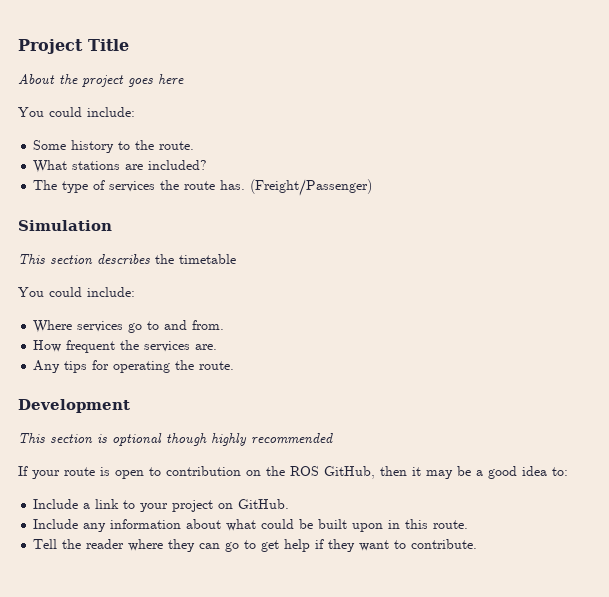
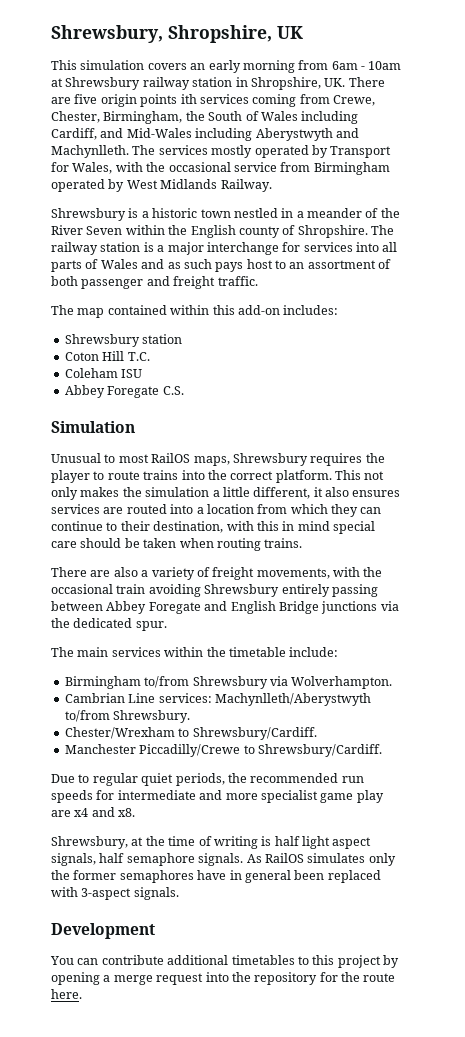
[18,39,129,54] [18,74,184,87] [18,107,135,117] [33,140,195,153] [33,160,208,173] [33,179,373,196] [18,220,112,231] [18,254,150,265] Project Title // About the project goes here // You could include: // Some history to the route. // What stations are included? // The type of services the route has. (Freight/Passenger) // Simulation // This section describes -> [51,25,303,43] [51,60,402,73] [51,77,385,90] [51,94,375,107] [51,111,359,124] [51,128,359,141] [51,145,392,158] [51,162,390,175] [51,179,272,192] [51,208,400,221] [51,225,394,238] [51,242,398,255] [51,259,392,272] [51,276,258,289] [51,305,339,318] [64,334,183,347] [64,351,150,361] [64,368,143,378] [64,385,184,398] [51,421,135,433] [51,453,385,466] [51,470,385,483] [51,487,401,500] [51,504,382,517] [51,521,375,534] [51,538,303,551] [51,567,383,580] [51,584,378,597] [51,601,399,614] [51,618,167,631] [51,647,204,657] Shrewsbury, Shropshire, UK // This simulation covers an early morning from 6am - 10am at Shrewsbury railway station in Shropshire, UK. There are five origin points ith services coming from Crewe, Chester, Birmingham, the South of Wales including Cardiff, and Mid-Wales including Aberystwyth and Machynlleth. The services mostly operated by Transport for Wales, with the occasional service from Birmingham operated by West Midlands Railway. // Shrewsbury is a historic town nestled in a meander of the River Seven within the English county of Shropshire. The railway station is a major interchange for services into all parts of Wales and as such pays host to an assortment of both passenger and freight traffic. // The map contained within this add-on includes: // Shrewsbury station // Coton Hill T.C. // Coleham ISU // Abbey Foregate C.S. // Simulation // Unusual to most RailOS maps, Shrewsbury requires the player to route trains into the correct platform. This not only makes the simulation a little different, it also ensures services are routed into a location from which they can continue to their destination, with this in mind special care should be taken when routing trains. // There are also a variety of freight movements, with the occasional train avoiding Shrewsbury entirely passing between Abbey Foregate and English Bridge junctions via the dedicated spur. // The main services within
[18,287,135,297] [33,320,225,333] [33,340,218,353] [33,360,235,373] [18,399,130,413] [18,433,333,446] [18,466,568,479] [33,499,290,512] [33,519,469,532] [33,539,478,552] // You could include: // Where services go to and from. // How frequent the services are. // Any tips for operating the route. // Development // This section is optional though highly recommended // If your route is open to contribution on the ROS GitHub, then it may be a good idea to: // Include a link to your project on GitHub. // Include any information about what could be built upon in this route. // Tell the reader where they can go to get help if they want to contribute. -> [289,647,339,657] [64,676,393,689] [64,693,371,706] [64,710,191,723] [64,727,317,740] [64,744,382,757] [51,773,364,786] [51,790,384,803] [51,807,136,817] [51,836,372,849] [51,853,396,866] [51,870,381,883] [51,887,179,900] [51,923,155,939] [50,955,399,968] [51,972,396,985] [51,989,82,999] include: // Birmingham to/from Shrewsbury via Wolverhampton. // Cambrian Line services: Machynlleth/Aberystwyth to/from Shrewsbury. // Chester/Wrexham to Shrewsbury/Cardiff. // Manchester Piccadilly/Crewe to Shrewsbury/Cardiff. // Due to regular quiet periods, the recommended run speeds for intermediate and more specialist game play are x4 and x8. // Shrewsbury, at the time of writing is half light aspect signals, half semaphore signals. As RailOS simulates only the former semaphores have in general been replaced with 3-aspect signals. // Development // You can contribute additional timetables to this project by opening a merge request into the repository for the route here.

